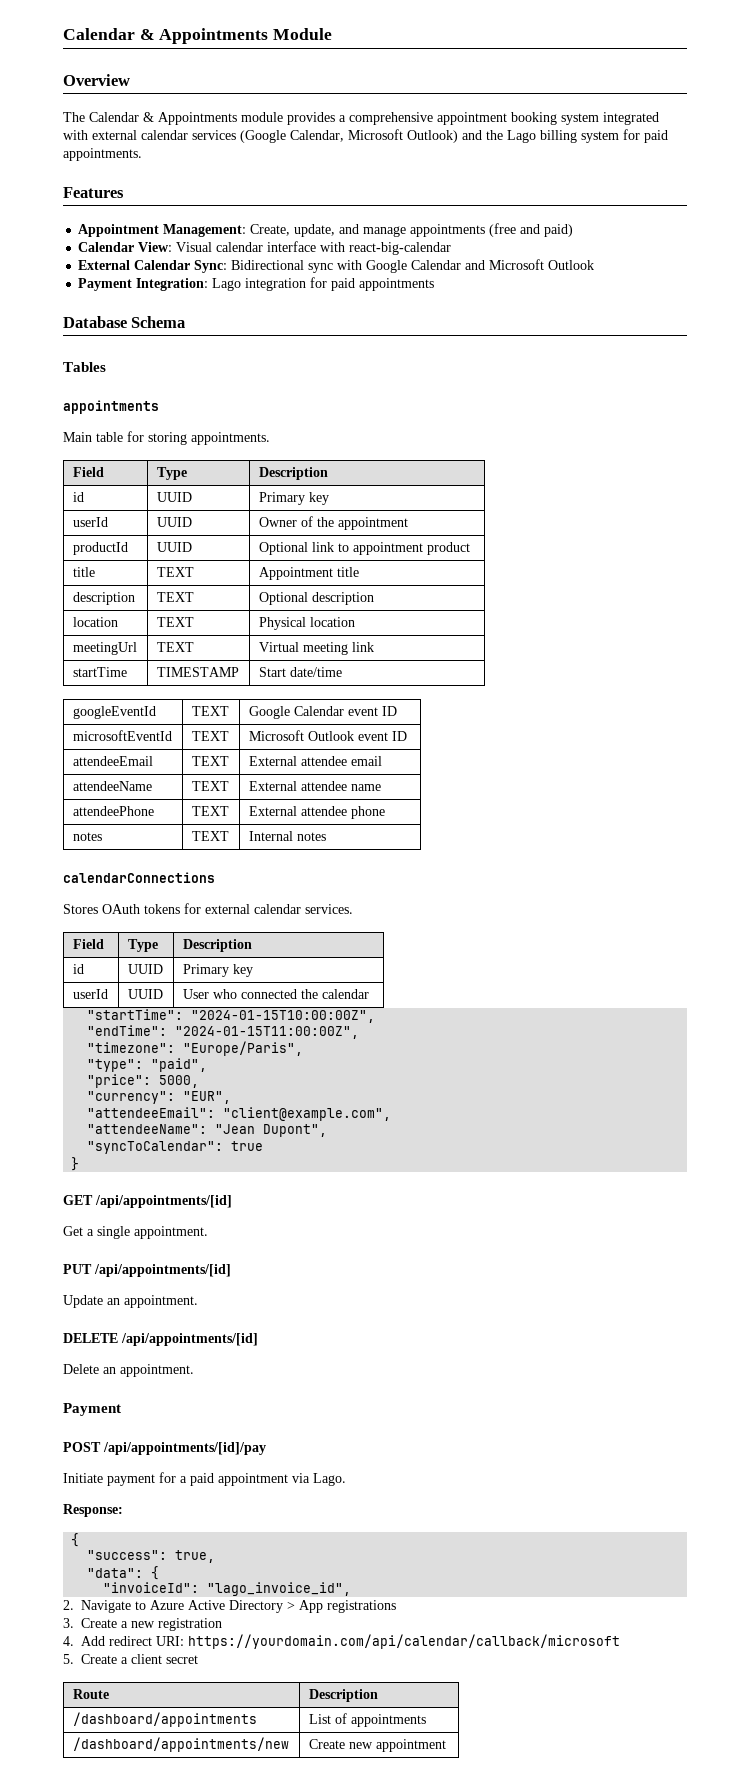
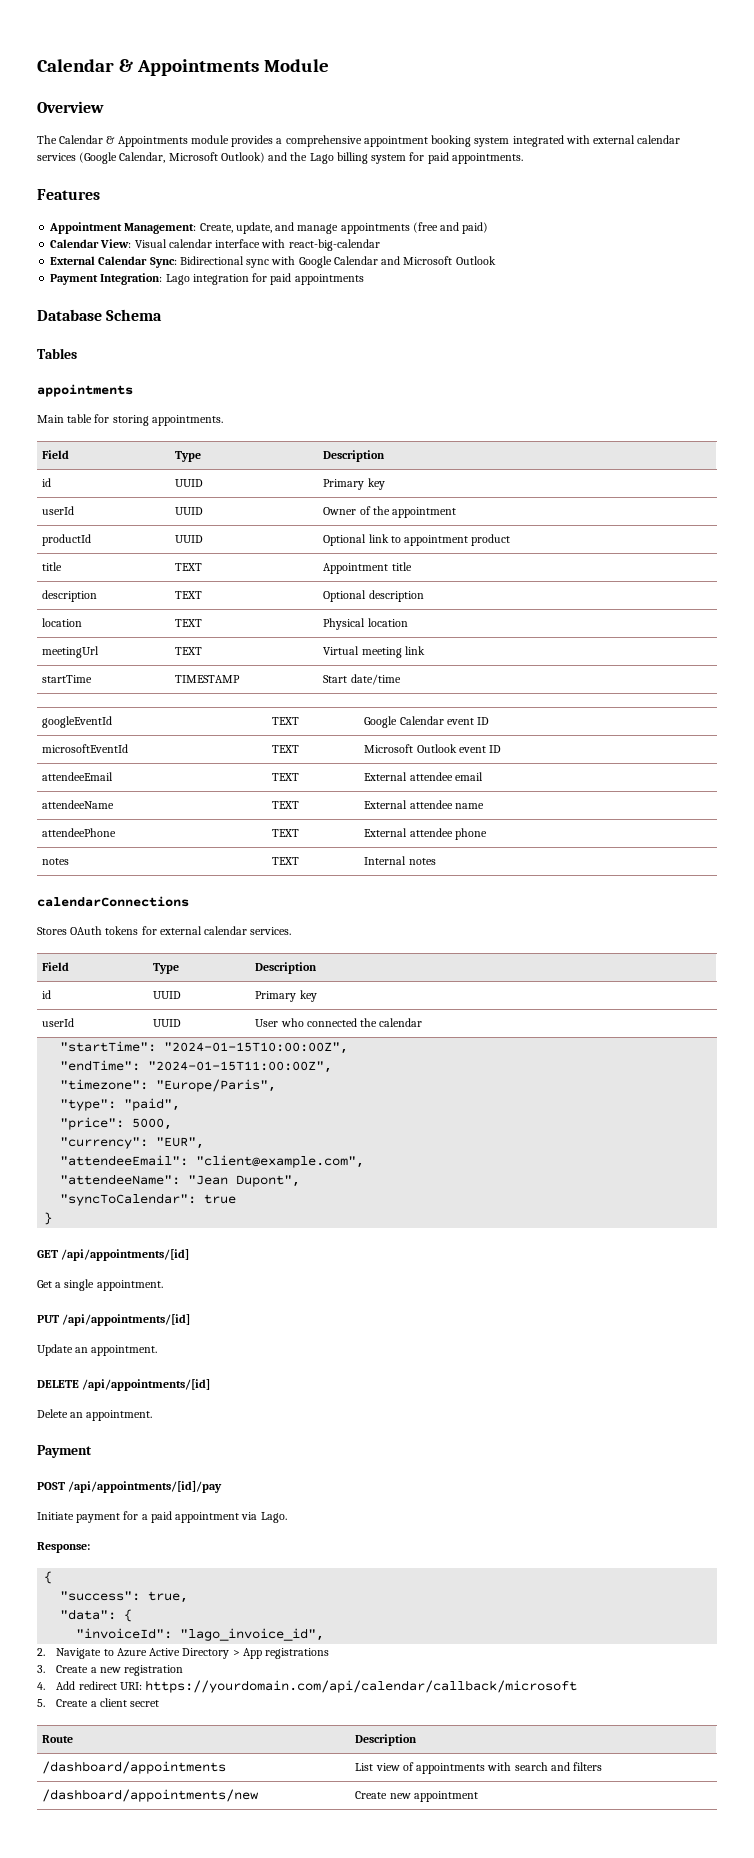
(331, 1719) none -> [375,1763,400,1771] view
(426, 1720) none -> [487,1762,603,1771] with search and filters

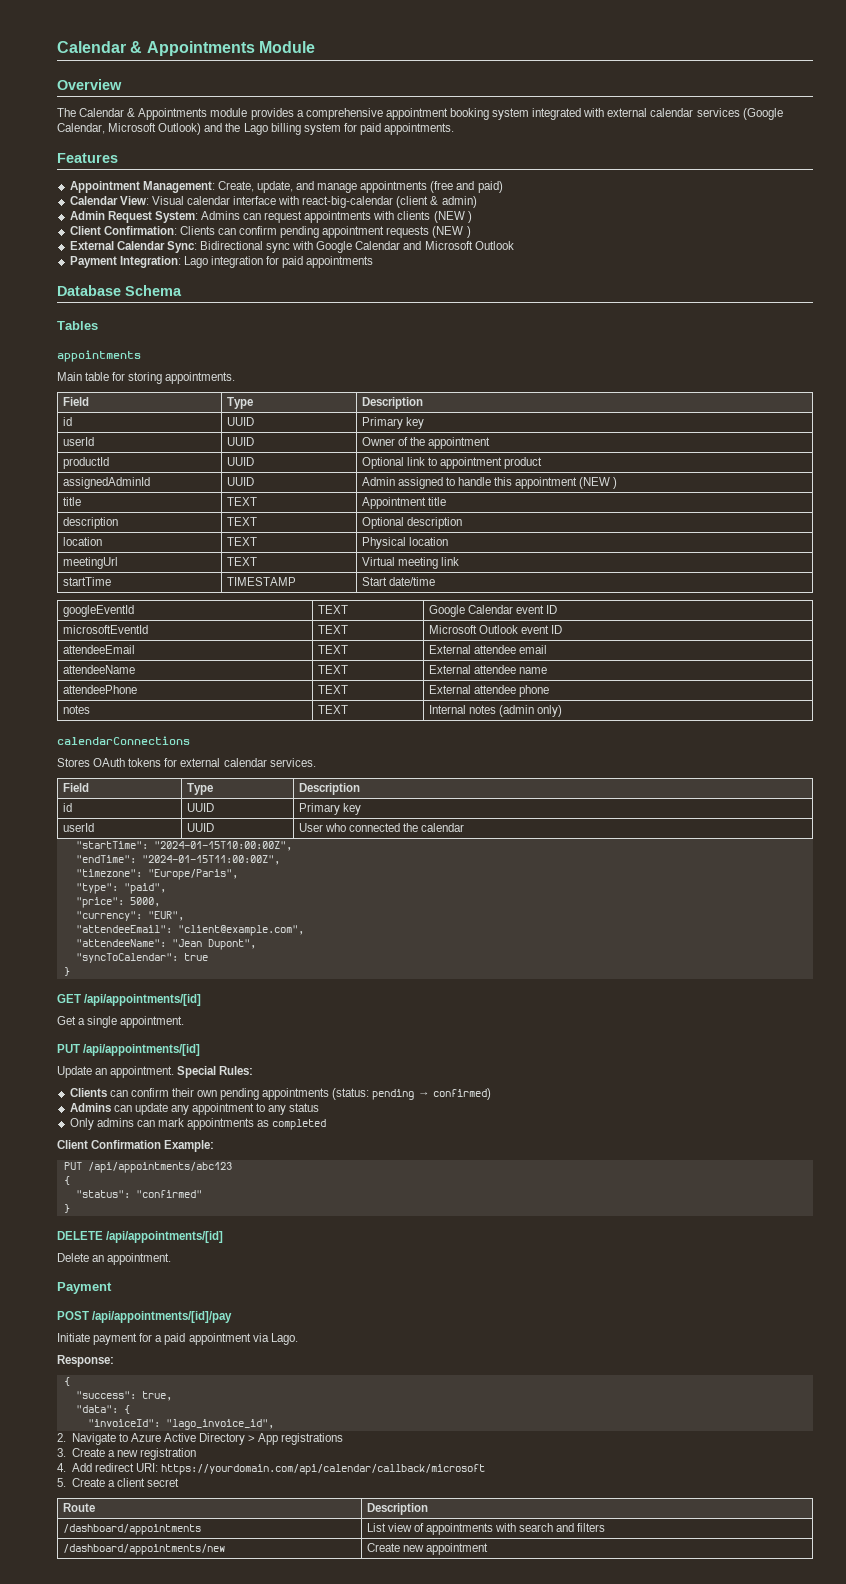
(380, 245) none -> [396,196,477,208] [69,211,472,223] [69,226,471,238] (client & admin) // Admin Request System: Admins can request appointments with clients (NEW ) // Client Confirmation: Clients can confirm pending appointment requests (NEW )
(511, 540) none -> [62,477,150,489] [226,477,254,486] [361,477,618,489] // assignedAdminId | UUID | Admin assigned to handle this appointment (NEW )
(436, 861) none -> [498,705,563,717] (admin only)
(158, 1350) none -> [177,1066,254,1078] [69,1088,491,1100] [69,1103,320,1115] [69,1118,327,1130] [57,1140,215,1152] [63,1162,232,1173] [63,1176,70,1185] [75,1190,202,1198] [63,1204,70,1213] Special Rules: // Clients can confirm their own pending appointments (status: pending → confirmed) // Admins can update any appointment to any status // Only admins can mark appointments as completed // Client Confirmation Example: // PUT /api/appointments/abc123 // { // "status": "confirmed" // }

